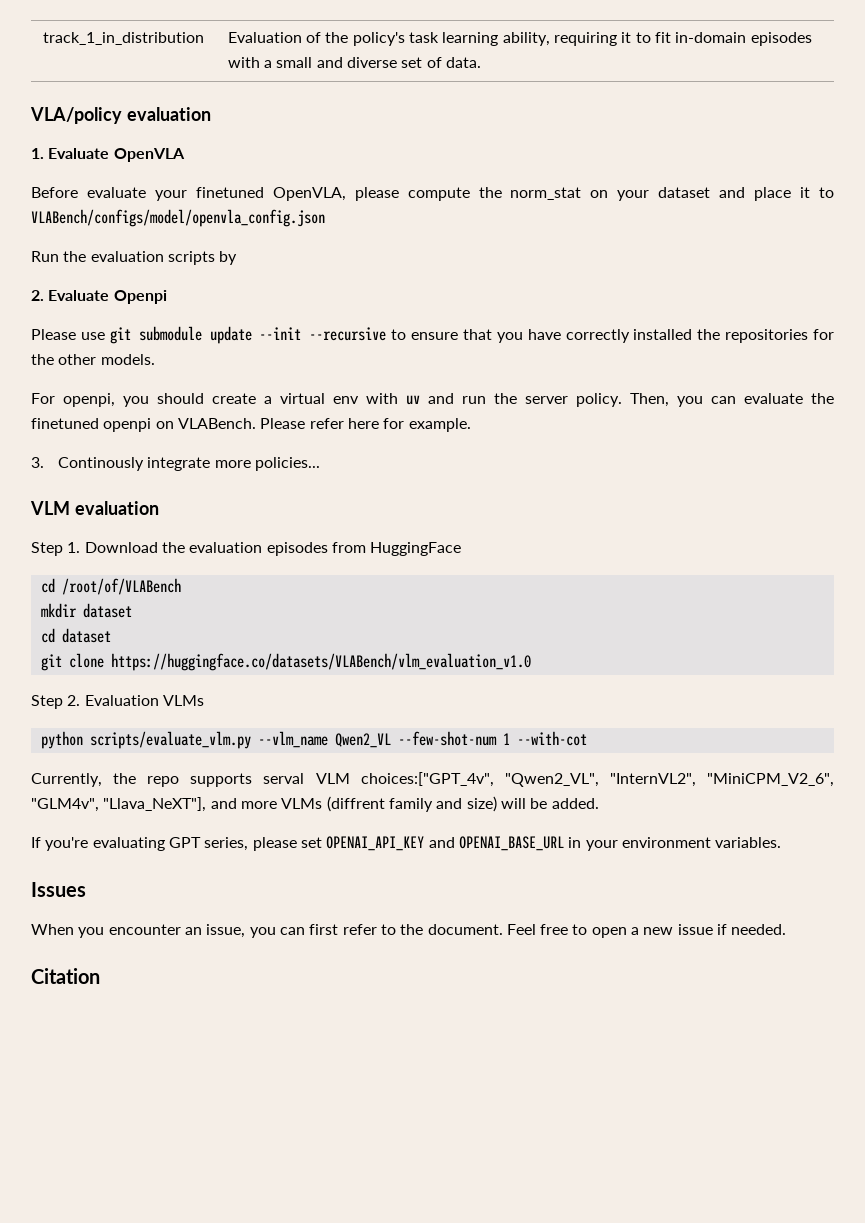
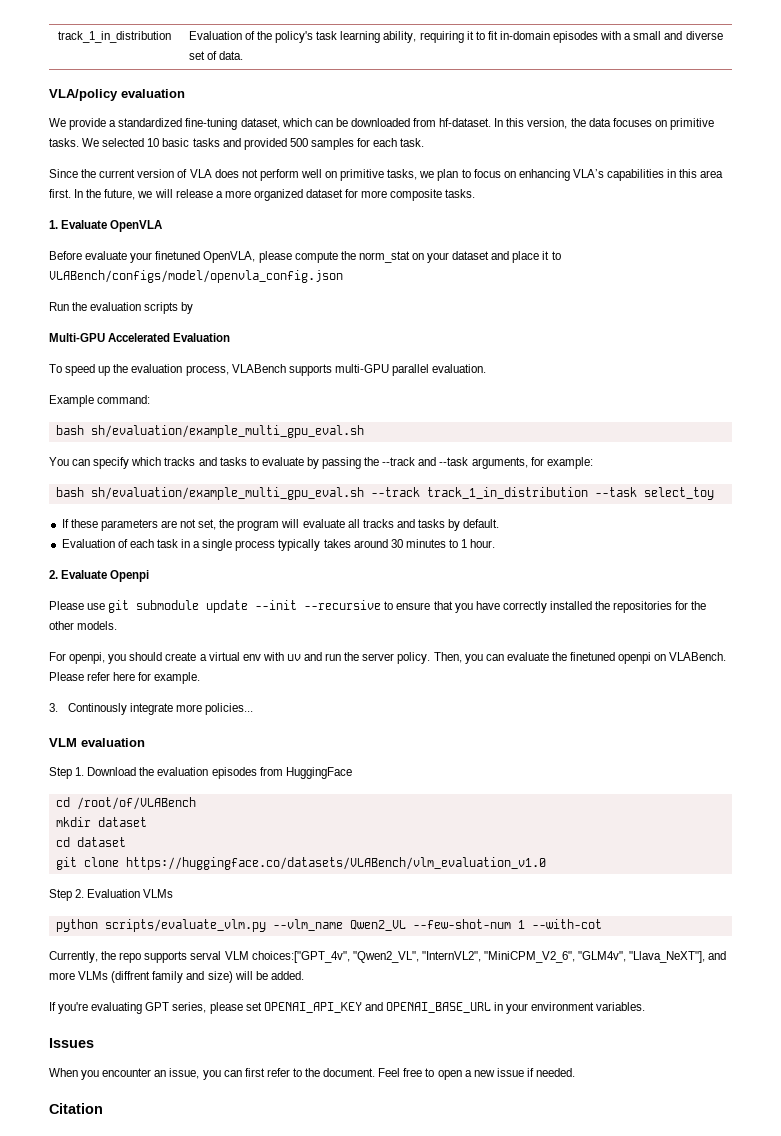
(211, 114) none -> [49,118,714,130] [49,138,425,150] [49,169,724,181] [49,189,476,201] // We provide a standardized fine-tuning dataset, which can be downloaded from hf-dataset. In this version, the data focuses on primitive tasks. We selected 10 basic tasks and provided 500 samples for each task. // Since the current version of VLA does not perform well on primitive tasks, we plan to focus on enhancing VLA’s capabilities in this area first. In the future, we will release a more organized dataset for more composite tasks.
(238, 258) none -> [49,333,231,342] [49,364,487,376] [49,395,151,407] [55,425,364,438] [49,457,593,469] [55,487,714,500] [61,519,500,531] [61,539,496,551] // Multi-GPU Accelerated Evaluation // To speed up the evaluation process, VLABench supports multi-GPU parallel evaluation. // Example command: // bash sh/evaluation/example_multi_gpu_eval.sh // You can specify which tracks and tasks to evaluate by passing the --track and --task arguments, for example: // bash sh/evaluation/example_multi_gpu_eval.sh --track track_1_in_distribution --task select_toy // If these parameters are not set, the program will evaluate all tracks and tasks by default. // Evaluation of each task in a single process typically takes around 30 minutes to 1 hour.

